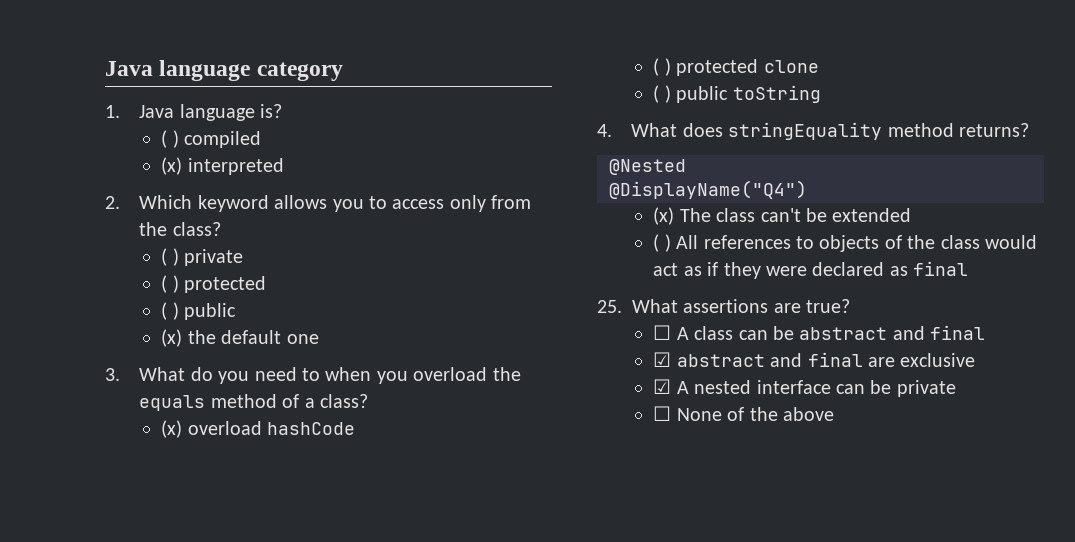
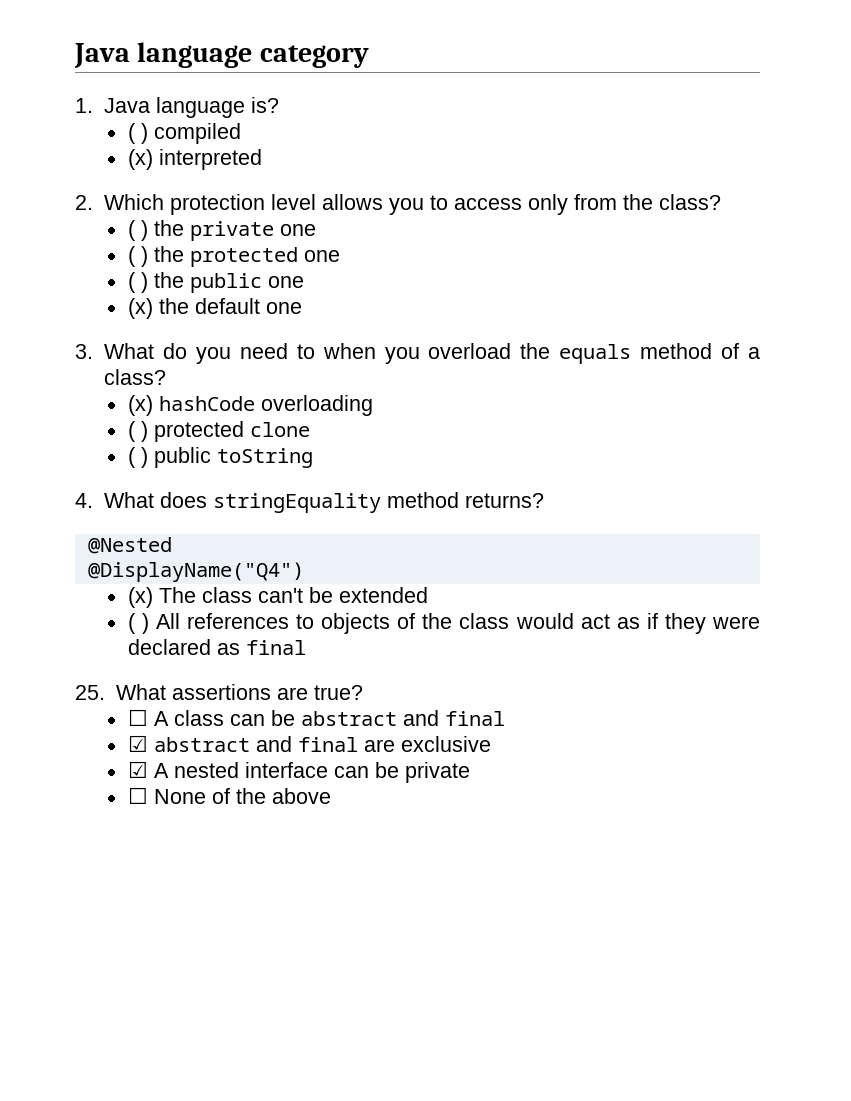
[197,195,269,212] keyword -> [170,194,317,215] protection level
[184,249,244,266] [161,275,267,293] [161,302,237,320] private // ( ) protected // ( ) public -> [153,220,316,241] [127,246,340,267] [127,272,304,293] the private one // ( ) the protected one // ( ) the public one
[187,421,262,435] overload -> (153, 405) none
(356, 428) none -> [260,395,373,416] overloading

